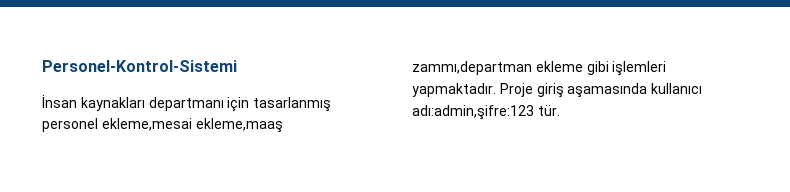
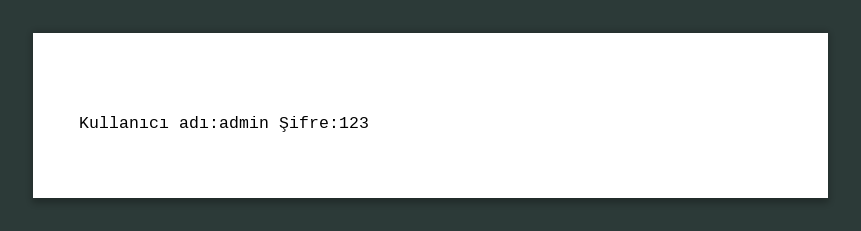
[42,60,237,72] [42,94,332,112] [42,118,283,133] [412,61,667,76] [412,83,703,98] [412,105,560,120] Personel-Kontrol-Sistemi // İnsan kaynakları departmanı için tasarlanmış personel ekleme,mesai ekleme,maaş zammı,departman ekleme gibi işlemleri yapmaktadır. Proje giriş aşamasında kullanıcı adı:admin,şifre:123 tür. -> [79,116,369,132] Kullanıcı adı:admin Şifre:123

